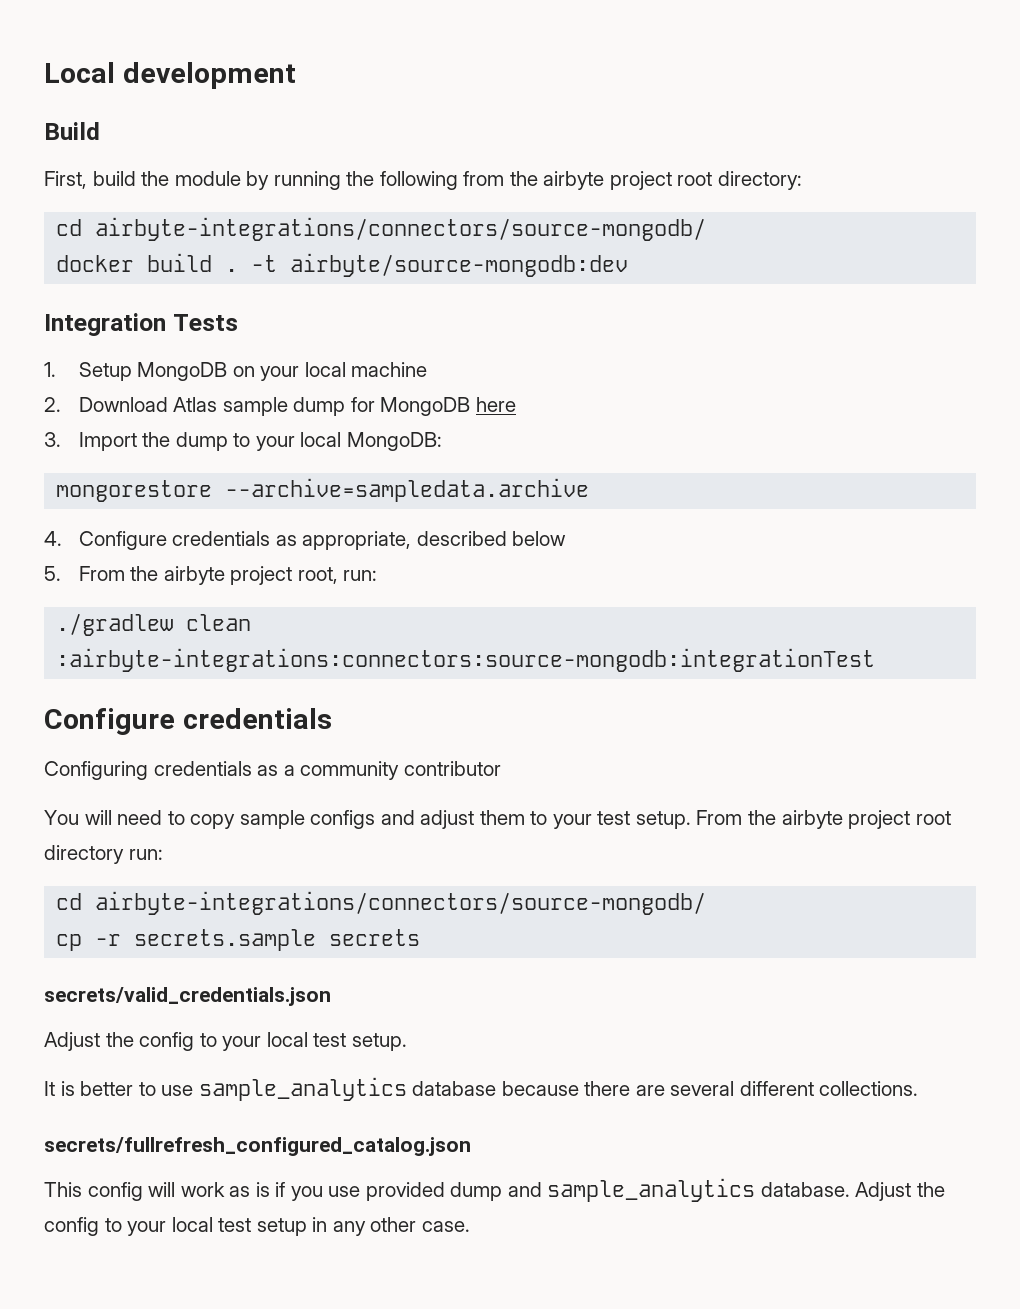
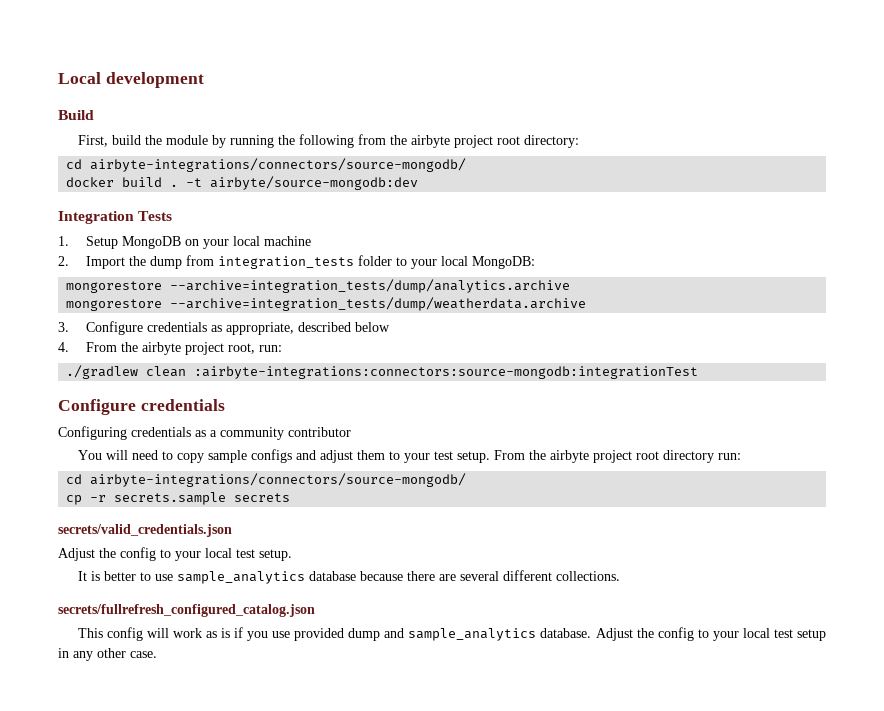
[78,397,516,416] [44,432,228,451] Download Atlas sample dump for MongoDB here // 3. Import the dump -> [85,255,392,269] Import the dump from integration_tests folder
[225,478,590,502] [44,531,62,546] --archive=sampledata.archive // 4. -> [170,279,571,293] [66,297,587,311] [58,322,69,332] --archive=integration_tests/dump/analytics.archive // mongorestore --archive=integration_tests/dump/weatherdata.archive // 3.
[44,566,61,581] 5. -> [58,342,69,352] 4.

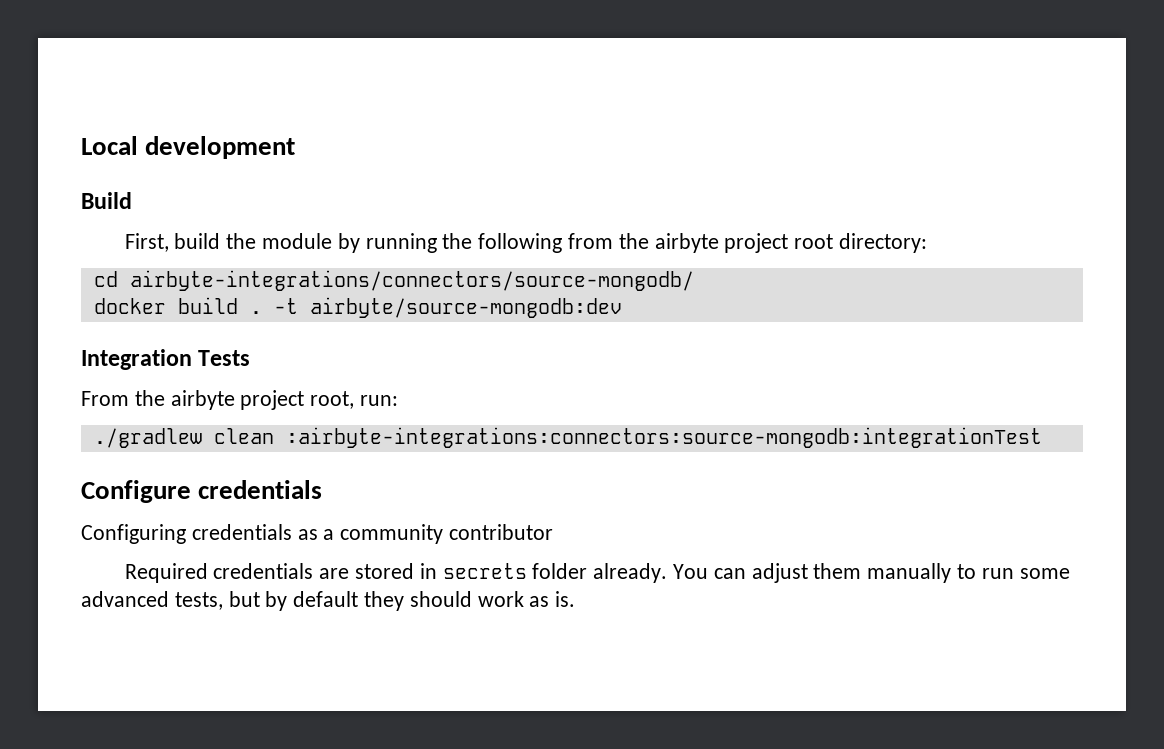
[58,236,311,249] [58,255,535,269] [66,279,571,293] [66,297,587,311] [58,321,390,335] [58,342,69,352] 1. Setup MongoDB on your local machine // 2. Import the dump from integration_tests folder to your local MongoDB: // mongorestore --archive=integration_tests/dump/analytics.archive // mongorestore --archive=integration_tests/dump/weatherdata.archive // 3. Configure credentials as appropriate, described below // 4. -> (251, 358) none
[77,449,741,463] [66,473,467,487] [66,492,291,505] [58,524,232,537] [58,547,292,561] [77,570,620,584] [58,604,315,617] [77,627,827,641] [58,648,157,661] You will need to copy sample configs and adjust them to your test setup. From the airbyte project root directory run: // cd airbyte-integrations/connectors/source-mongodb/ // cp -r secrets.sample secrets // secrets/valid_credentials.json // Adjust the config to your local test setup. // It is better to use sample_analytics database because there are several different collections. // secrets/fullrefresh_configured_catalog.json // This config will work as is if you use provided dump and sample_analytics database. Adjust the config to your local test setup in any other case. -> [124,563,1070,583] [81,591,576,611] Required credentials are stored in secrets folder already. You can adjust them manually to run some advanced tests, but by default they should work as is.

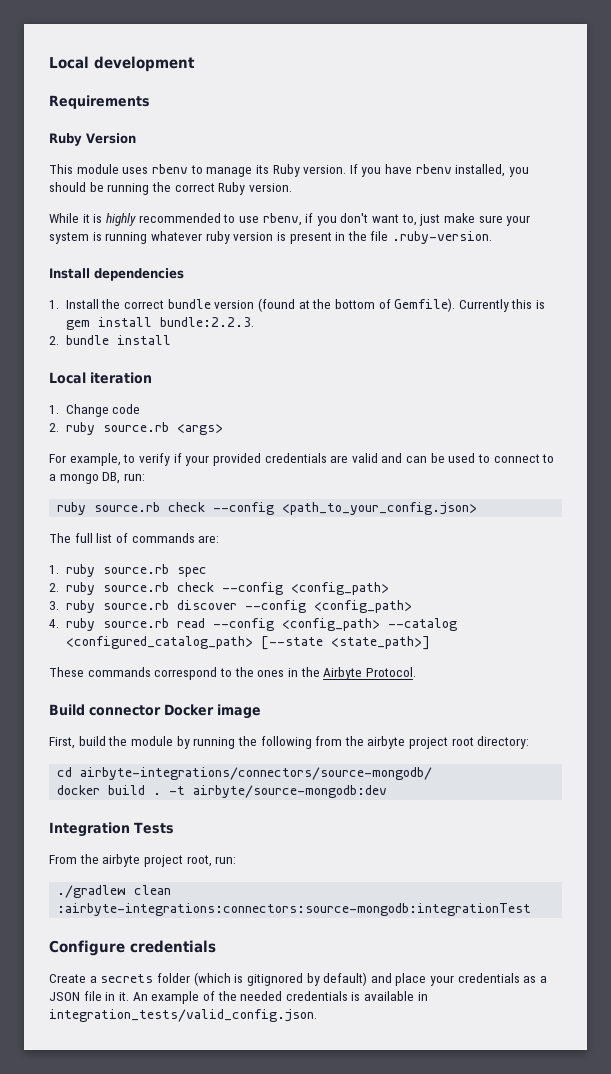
[81,192,132,209] Build -> [49,95,150,109] [49,133,136,146] [49,164,530,177] [49,182,292,195] [49,213,531,226] [49,231,493,244] [49,268,184,281] [49,298,546,312] [65,317,254,330] [49,335,171,345] [49,372,152,384] [49,404,141,417] [49,422,223,435] [49,453,555,466] [49,472,145,484] [57,502,478,515] [49,533,220,543] [49,564,207,577] [49,582,389,595] [49,600,412,613] [49,618,457,631] [65,636,430,650] [49,667,416,680] [49,704,261,719] Requirements // Ruby Version // This module uses rbenv to manage its Ruby version. If you have rbenv installed, you should be running the correct Ruby version. // While it is highly recommended to use rbenv, if you don't want to, just make sure your system is running whatever ruby version is present in the file .ruby-version. // Install dependencies // 1. Install the correct bundle version (found at the bottom of Gemfile). Currently this is gem install bundle:2.2.3. // 2. bundle install // Local iteration // 1. Change code // 2. ruby source.rb <args> // For example, to verify if your provided credentials are valid and can be used to connect to a mongo DB, run: // ruby source.rb check --config <path_to_your_config.json> // The full list of commands are: // 1. ruby source.rb spec // 2. ruby source.rb check --config <config_path> // 3. ruby source.rb discover --config <config_path> // 4. ruby source.rb read --config <config_path> --catalog <configured_catalog_path> [--state <state_path>] // These commands correspond to the ones in the Airbyte Protocol. // Build connector Docker image
[81,524,554,544] [124,563,1070,583] [81,591,576,611] Configuring credentials as a community contributor // Required credentials are stored in secrets folder already. You can adjust them manually to run some advanced tests, but by default they should work as is. -> [49,972,548,986] [49,991,428,1004] [49,1009,317,1022] Create a secrets folder (which is gitignored by default) and place your credentials as a JSON file in it. An example of the needed credentials is available in integration_tests/valid_config.json.

